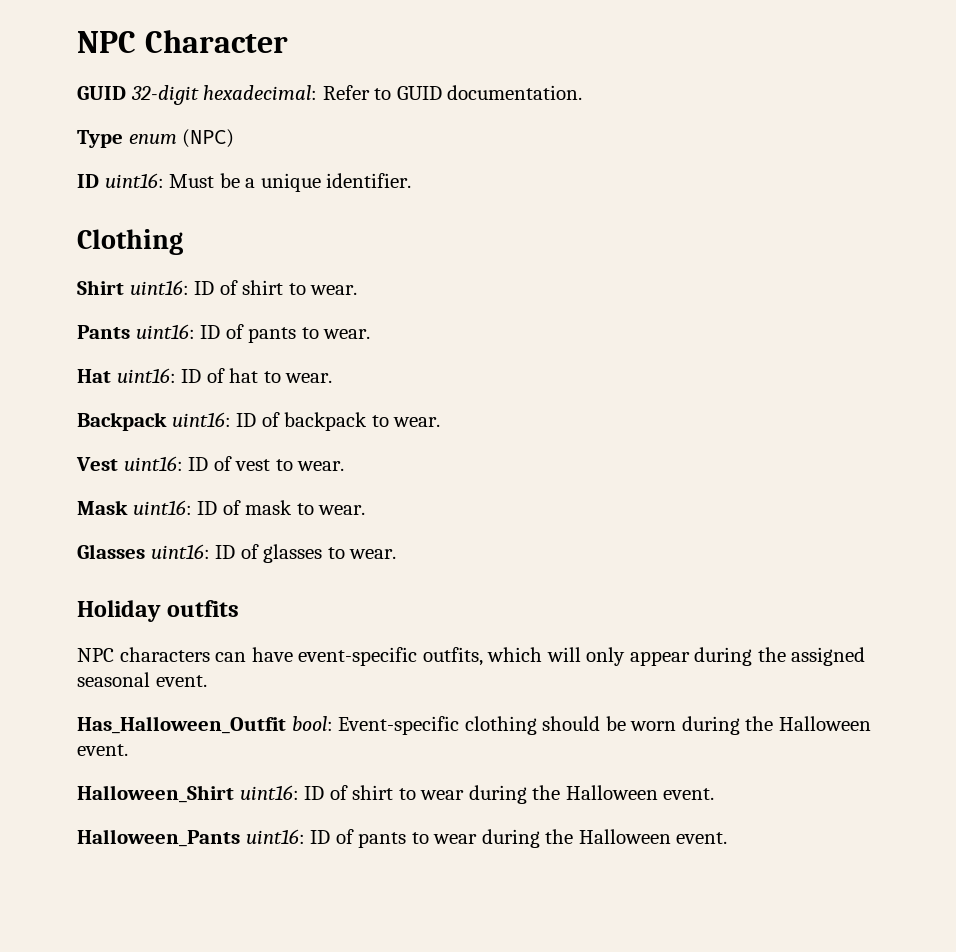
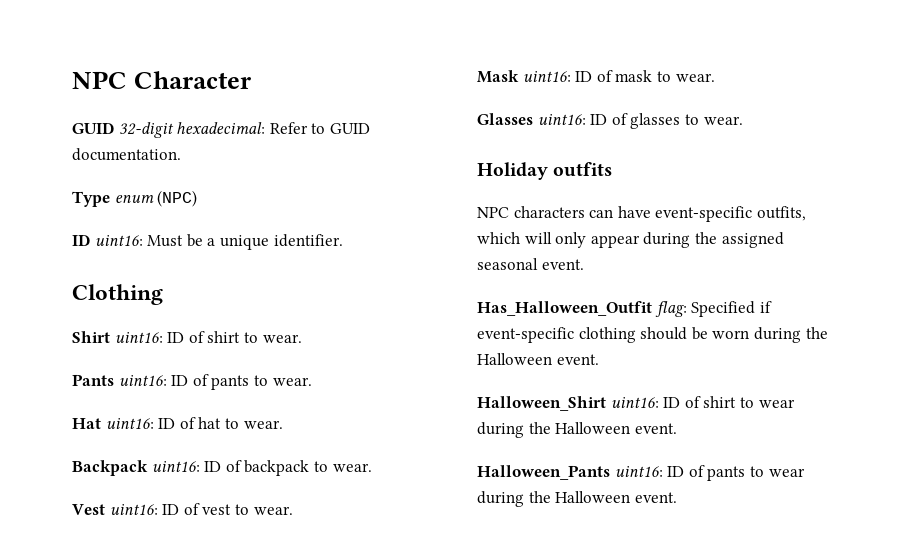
[291,716,460,735] bool: Event-specific -> [654,301,772,317] [477,327,574,343] flag: Specified if event-specific

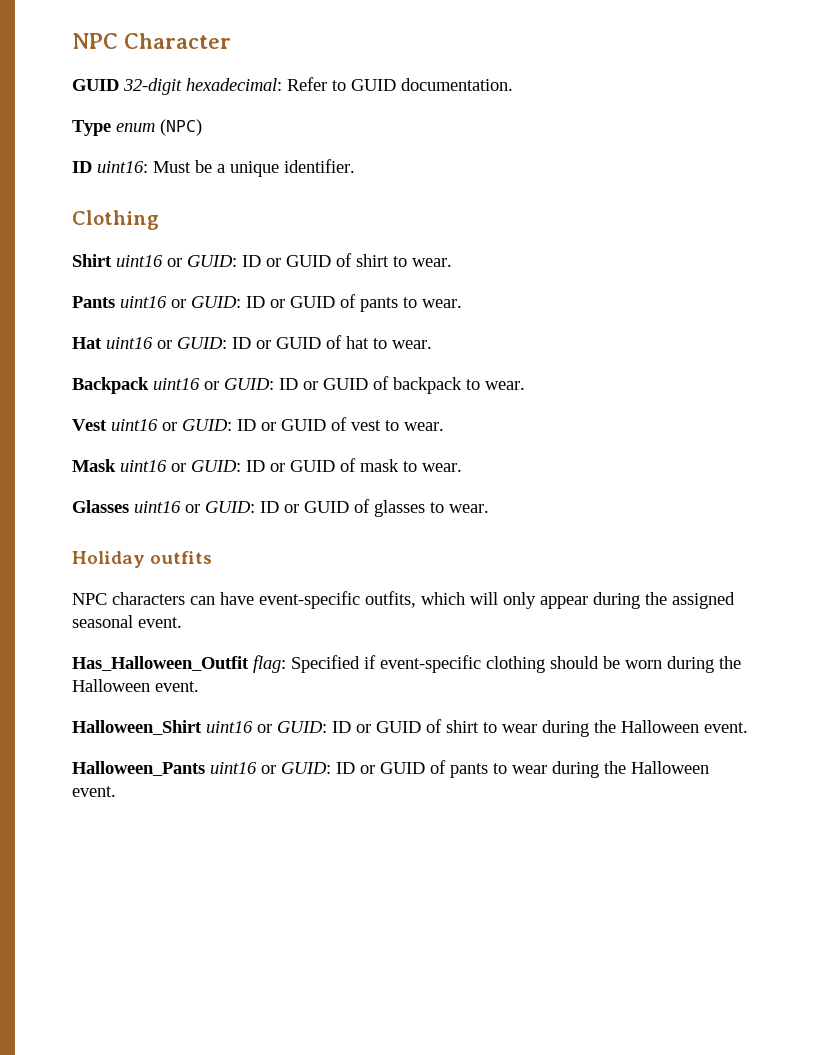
[114,332,185,343] uint16: ID -> [116,255,331,267] uint16 or GUID: ID or GUID
[118,375,189,386] uint16: ID -> [120,296,335,308] uint16 or GUID: ID or GUID
[105,418,176,429] uint16: ID -> [106,337,321,349] uint16 or GUID: ID or GUID
[151,461,222,472] uint16: ID -> [153,378,368,390] uint16 or GUID: ID or GUID
[109,504,180,515] uint16: ID -> [111,419,326,431] uint16 or GUID: ID or GUID
[522,71,593,82] uint16: ID -> [120,460,335,472] uint16 or GUID: ID or GUID
[537,114,608,125] uint16: ID -> [134,501,349,513] uint16 or GUID: ID or GUID
[610,397,681,408] uint16: ID -> [206,721,421,733] uint16 or GUID: ID or GUID
[614,466,685,477] uint16: ID -> [210,762,425,774] uint16 or GUID: ID or GUID

